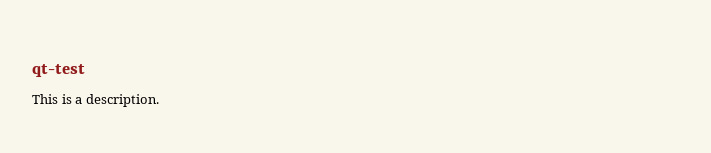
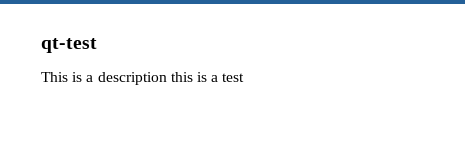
[85,94,159,107] description. -> [97,72,245,85] description this is a test

